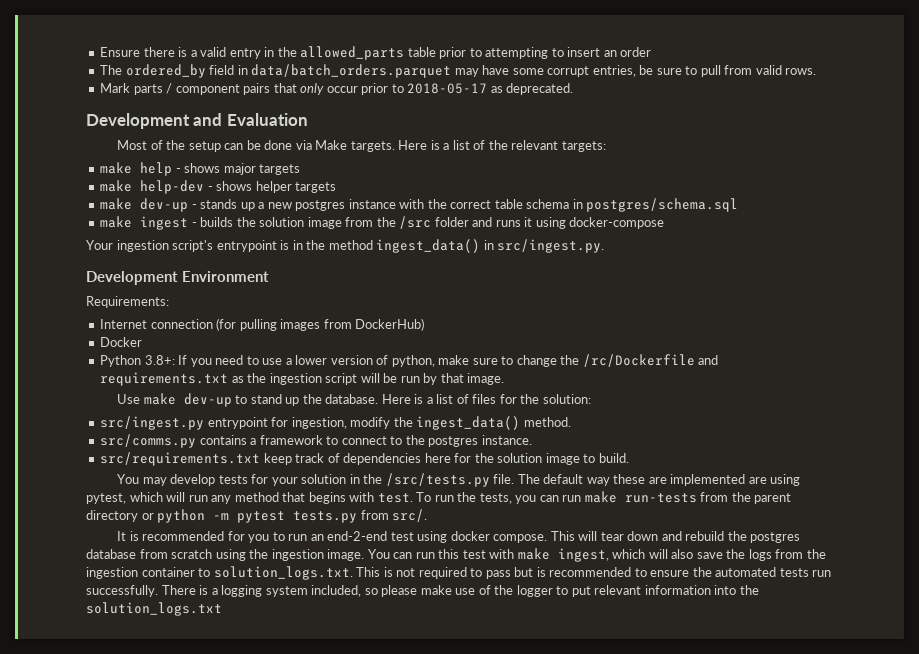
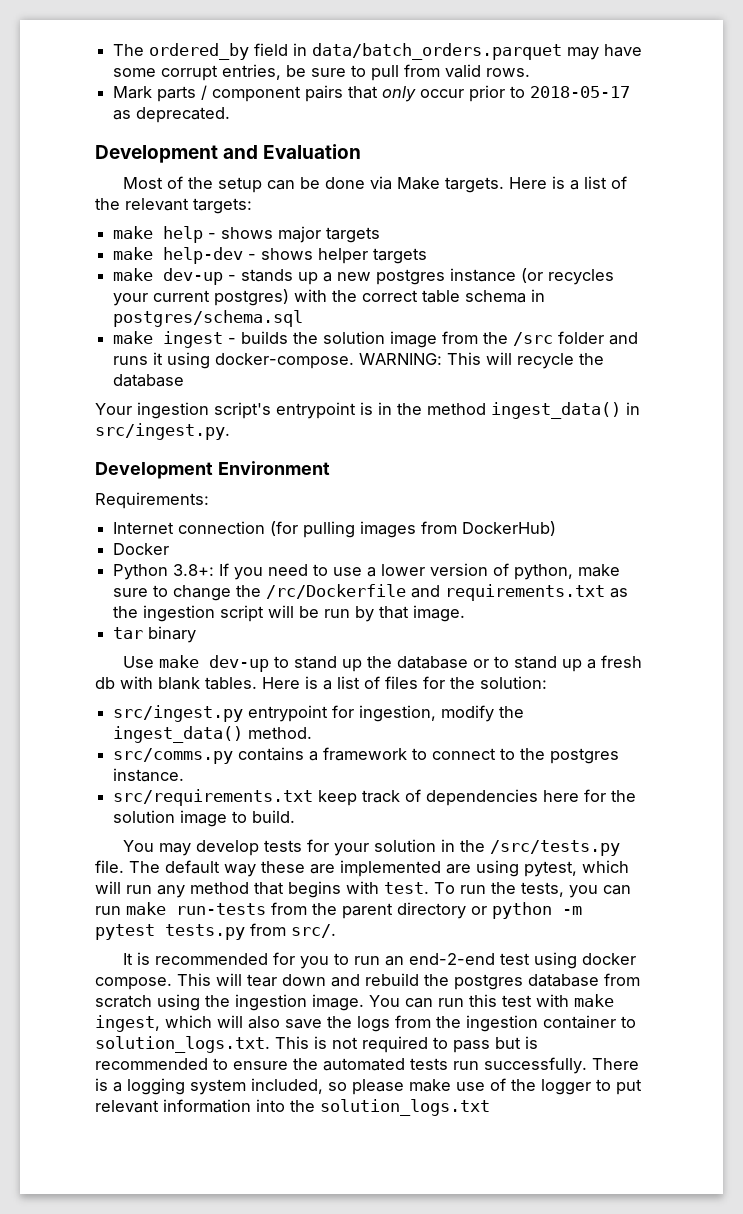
[100,46,652,60] Ensure there is a valid entry in the allowed_parts table prior to attempting to insert an order // -> (113, 50) none
(396, 204) none -> [521,268,615,285] [113,289,290,306] (or recycles your current postgres)
[569,217,665,229] docker-compose -> [215,352,605,369] [113,374,185,387] docker-compose. WARNING: This will recycle the database
(505, 379) none -> [113,626,197,643] // tar binary
[325,394,379,404] database. -> [397,655,643,672] [95,676,257,690] database or to stand up a fresh db with blank tables.

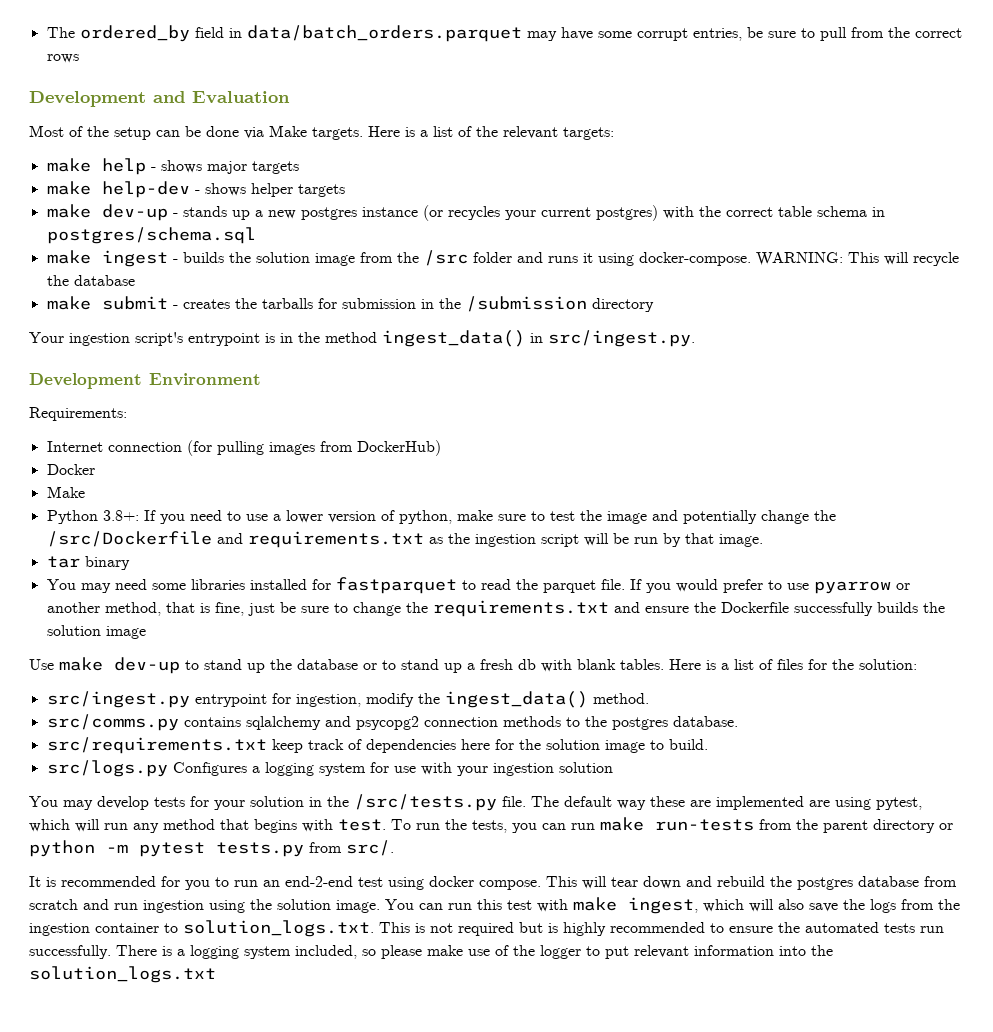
[445,64,531,78] [113,85,631,102] [113,107,231,123] valid rows. // Mark parts / component pairs that only occur prior to 2018-05-17 as deprecated. -> [887,27,962,38] [46,54,79,63] the correct rows
(185, 380) none -> [46,296,654,312] // make submit - creates the tarballs for submission in the /submission directory
(170, 549) none -> [46,486,85,498] // Make
[173,584,407,601] change the /rc/Dockerfile -> [549,510,836,524] [46,531,212,547] test the image and potentially change the /src/Dockerfile
(197, 634) none -> [46,577,910,594] [46,600,945,617] [46,625,146,639] // You may need some libraries installed for fastparquet to read the parquet file. If you would prefer to use pyarrow or another method, that is fine, just be sure to change the requirements.txt and ensure the Dockerfile successfully builds the solution image
[309,747,497,761] a framework to connect -> [245,716,561,730] sqlalchemy and psycopg2 connection methods
[113,768,185,782] instance. -> [672,716,738,727] database.
(296, 816) none -> [46,760,613,777] // src/logs.py Configures a logging system for use with your ingestion solution
(152, 1001) none -> [83,899,204,913] and run ingestion
[235,994,307,1011] ingestion -> [277,899,331,910] solution
[433,1037,490,1053] to pass -> (514, 929) none
(538, 1042) none -> [563,922,606,936] highly

